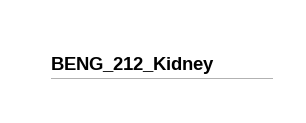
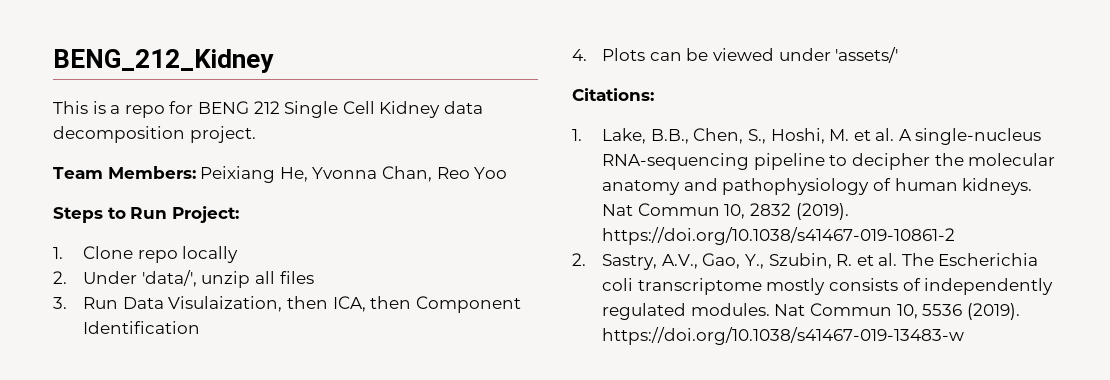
(214, 65) none -> [53,101,483,118] [53,126,256,143] [53,166,508,183] [53,206,239,223] [53,246,239,263] [53,270,314,288] [53,296,521,313] [83,321,201,334] [572,47,899,63] [572,88,654,101] [572,128,1042,145] [602,153,1056,170] [602,178,1033,195] [602,203,849,220] [602,227,956,245] [572,253,1039,270] [602,278,1054,295] [602,303,1020,320] [602,327,965,345] // This is a repo for BENG 212 Single Cell Kidney data decomposition project. // Team Members: Peixiang He, Yvonna Chan, Reo Yoo // Steps to Run Project: // 1. Clone repo locally // 2. Under 'data/', unzip all files // 3. Run Data Visulaization, then ICA, then Component Identification // 4. Plots can be viewed under 'assets/' // Citations: // 1. Lake, B.B., Chen, S., Hoshi, M. et al. A single-nucleus RNA-sequencing pipeline to decipher the molecular anatomy and pathophysiology of human kidneys. Nat Commun 10, 2832 (2019). https://doi.org/10.1038/s41467-019-10861-2 // 2. Sastry, A.V., Gao, Y., Szubin, R. et al. The Escherichia coli transcriptome mostly consists of independently regulated modules. Nat Commun 10, 5536 (2019). https://doi.org/10.1038/s41467-019-13483-w

